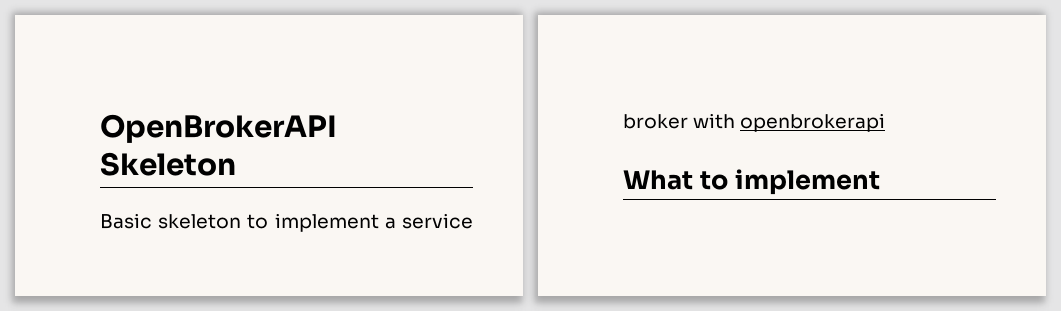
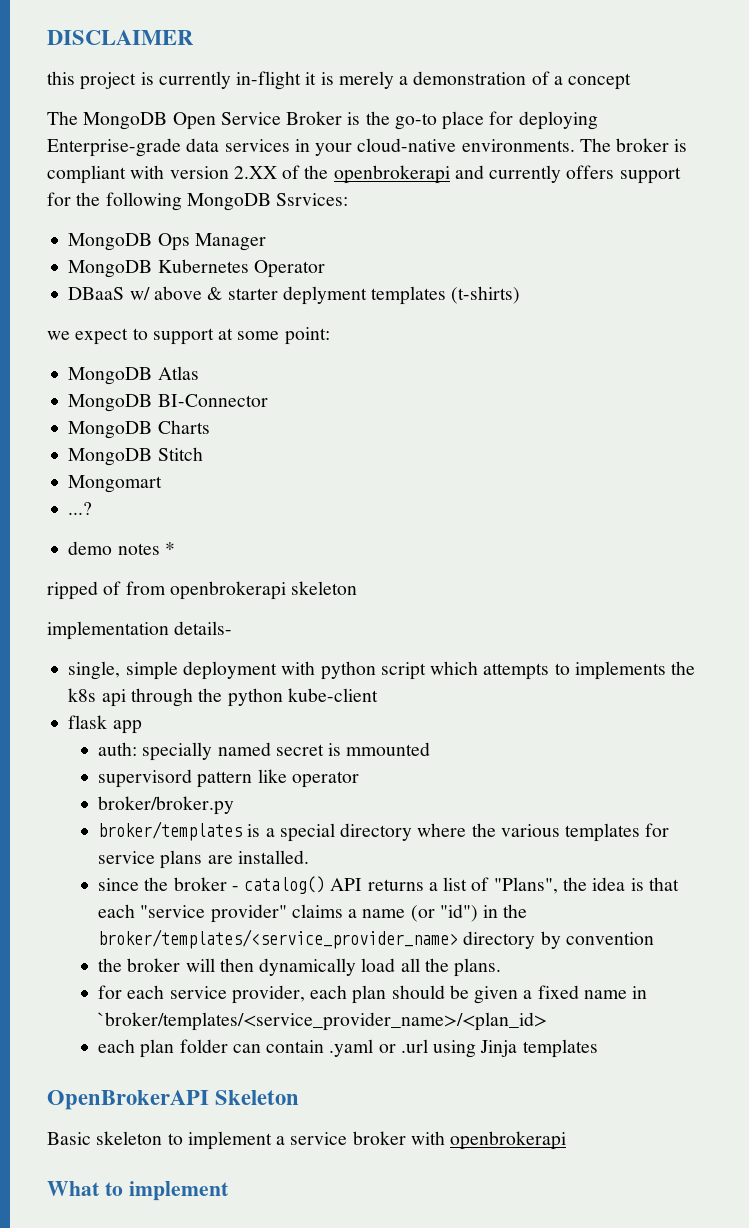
(100, 128) none -> [47,30,194,45] [47,71,632,90] [47,111,598,130] [47,138,688,157] [47,165,681,184] [47,192,349,211] [68,233,266,251] [68,259,325,278] [68,286,521,305] [47,327,330,345] [68,366,199,385] [68,394,268,412] [68,420,210,439] [68,447,203,466] [68,475,163,493] [68,502,93,515] [68,541,175,555] [47,581,358,600] [47,621,233,640] [68,661,696,680] [68,688,378,707] [68,715,142,734] [98,742,431,761] [98,769,359,788] [98,796,235,815] [98,821,670,842] [98,850,309,869] [98,876,679,894] [98,904,528,923] [98,929,654,949] [98,958,502,977] [98,985,648,1004] [98,1012,548,1031] [98,1039,598,1058] DISCLAIMER // this project is currently in-flight it is merely a demonstration of a concept // The MongoDB Open Service Broker is the go-to place for deploying Enterprise-grade data services in your cloud-native environments. The broker is compliant with version 2.XX of the openbrokerapi and currently offers support for the following MongoDB Ssrvices: // MongoDB Ops Manager // MongoDB Kubernetes Operator // DBaaS w/ above & starter deplyment templates (t-shirts) // we expect to support at some point: // MongoDB Atlas // MongoDB BI-Connector // MongoDB Charts // MongoDB Stitch // Mongomart // ...? // demo notes * // ripped of from openbrokerapi skeleton // implementation details- // single, simple deployment with python script which attempts to implements the k8s api through the python kube-client // flask app // auth: specially named secret is mmounted // supervisord pattern like operator // broker/broker.py // broker/templates is a special directory where the various templates for service plans are installed. // since the broker - catalog() API returns a list of "Plans", the idea is that each "service provider" claims a name (or "id") in the broker/templates/<service_provider_name> directory by convention // the broker will then dynamically load all the plans. // for each service provider, each plan should be given a fixed name in `broker/templates/<service_provider_name>/<plan_id> // each plan folder can contain .yaml or .url using Jinja templates //

